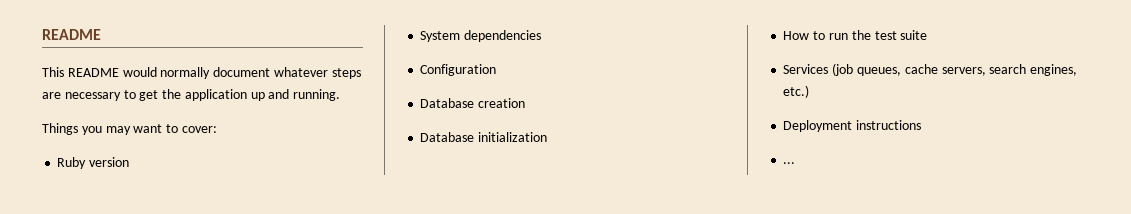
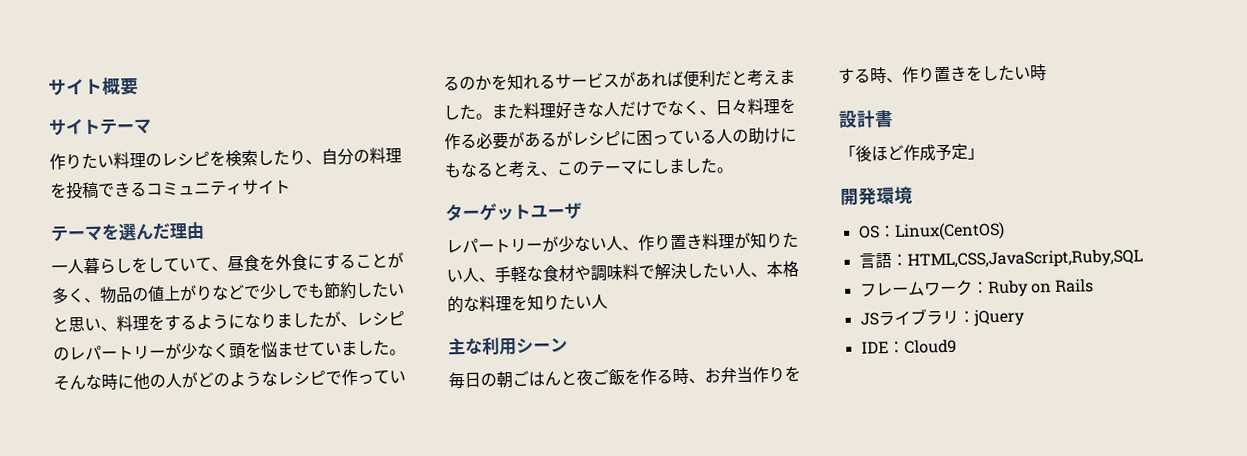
[42,29,101,40] [42,67,361,79] [42,89,341,101] [42,123,217,135] [57,157,130,169] [420,30,542,42] [420,64,497,76] [420,98,526,108] [420,132,548,142] [783,30,928,40] [783,63,1078,76] [783,85,810,98] [783,120,922,132] [783,162,796,164] README // This README would normally document whatever steps are necessary to get the application up and running. // Things you may want to cover: // Ruby version // System dependencies // Configuration // Database creation // Database initialization // How to run the test suite // Services (job queues, cache servers, search engines, etc.) // Deployment instructions // ... -> [48,77,139,96] [48,118,152,136] [49,147,402,170] [50,179,291,200] [50,221,205,242] [51,252,404,275] [52,281,405,304] [52,311,405,333] [53,339,406,361] [53,368,406,391] [443,69,796,92] [443,97,796,121] [444,127,797,150] [444,157,733,179] [445,201,582,222] [446,231,799,254] [446,260,799,284] [447,293,608,314] [448,337,568,356] [448,365,801,389] [838,64,1047,84] [838,108,894,128] [839,143,984,162] [840,186,913,206] [857,221,1005,241] [858,248,1143,270] [859,278,1095,298] [859,308,1025,327] [860,338,957,354] サイト概要 // サイトテーマ // 作りたい料理のレシピを検索したり、自分の料理を投稿できるコミュニティサイト // テーマを選んだ理由 // 一人暮らしをしていて、昼食を外食にすることが多く、物品の値上がりなどで少しでも節約したいと思い、料理をするようになりましたが、レシピのレパートリーが少なく頭を悩ませていました。そんな時に他の人がどのようなレシピで作っているのかを知れるサービスがあれば便利だと考えました。また料理好きな人だけでなく、日々料理を作る必要があるがレシピに困っている人の助けにもなると考え、このテーマにしました。 // ターゲットユーザ // レパートリーが少ない人、作り置き料理が知りたい人、手軽な食材や調味料で解決したい人、本格的な料理を知りたい人 // 主な利用シーン // 毎日の朝ごはんと夜ご飯を作る時、お弁当作りをする時、作り置きをしたい時 // 設計書 // 「後ほど作成予定」 // 開発環境 // OS：Linux(CentOS) // 言語：HTML,CSS,JavaScript,Ruby,SQL // フレームワーク：Ruby on Rails // JSライブラリ：jQuery // IDE：Cloud9

